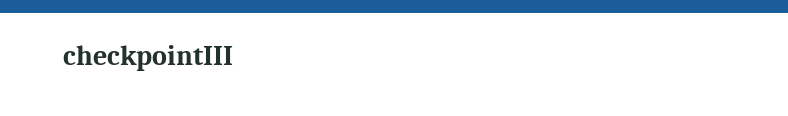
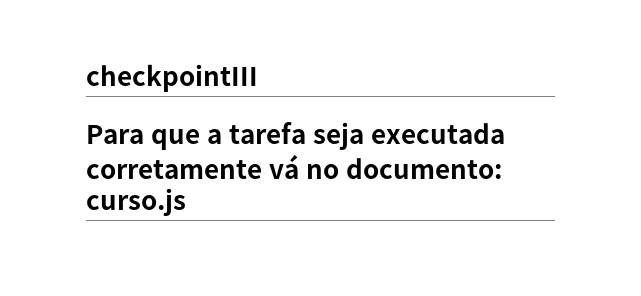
(233, 58) none -> [86,122,506,150] [86,154,503,179] [86,188,186,216] // Para que a tarefa seja executada corretamente vá no documento: curso.js

